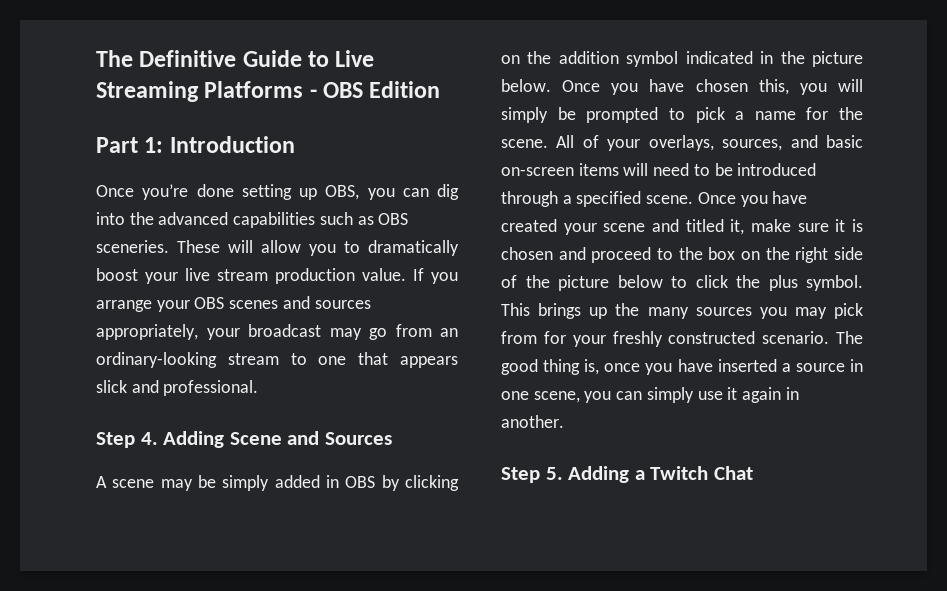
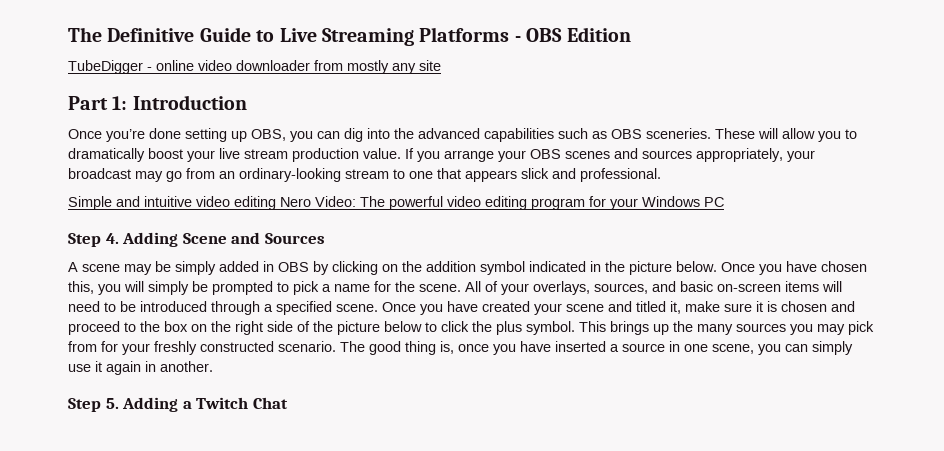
(441, 89) none -> [68,60,441,74] // TubeDigger - online video downloader from mostly any site
(259, 388) none -> [68,196,724,210] // Simple and intuitive video editing Nero Video: The powerful video editing program for your Windows PC

